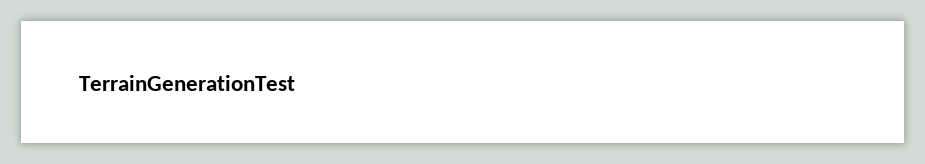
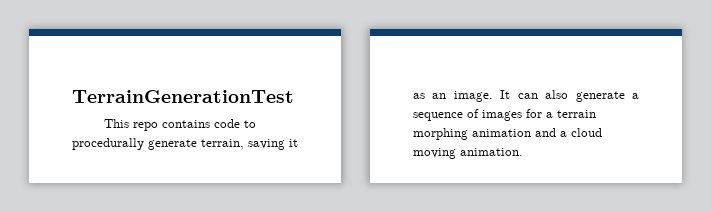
(295, 83) none -> [103,119,256,131] [72,138,298,150] [413,90,639,102] [413,109,596,121] [413,128,602,140] [413,148,523,159] // This repo contains code to procedurally generate terrain, saving it as an image. It can also generate a sequence of images for a terrain morphing animation and a cloud moving animation.

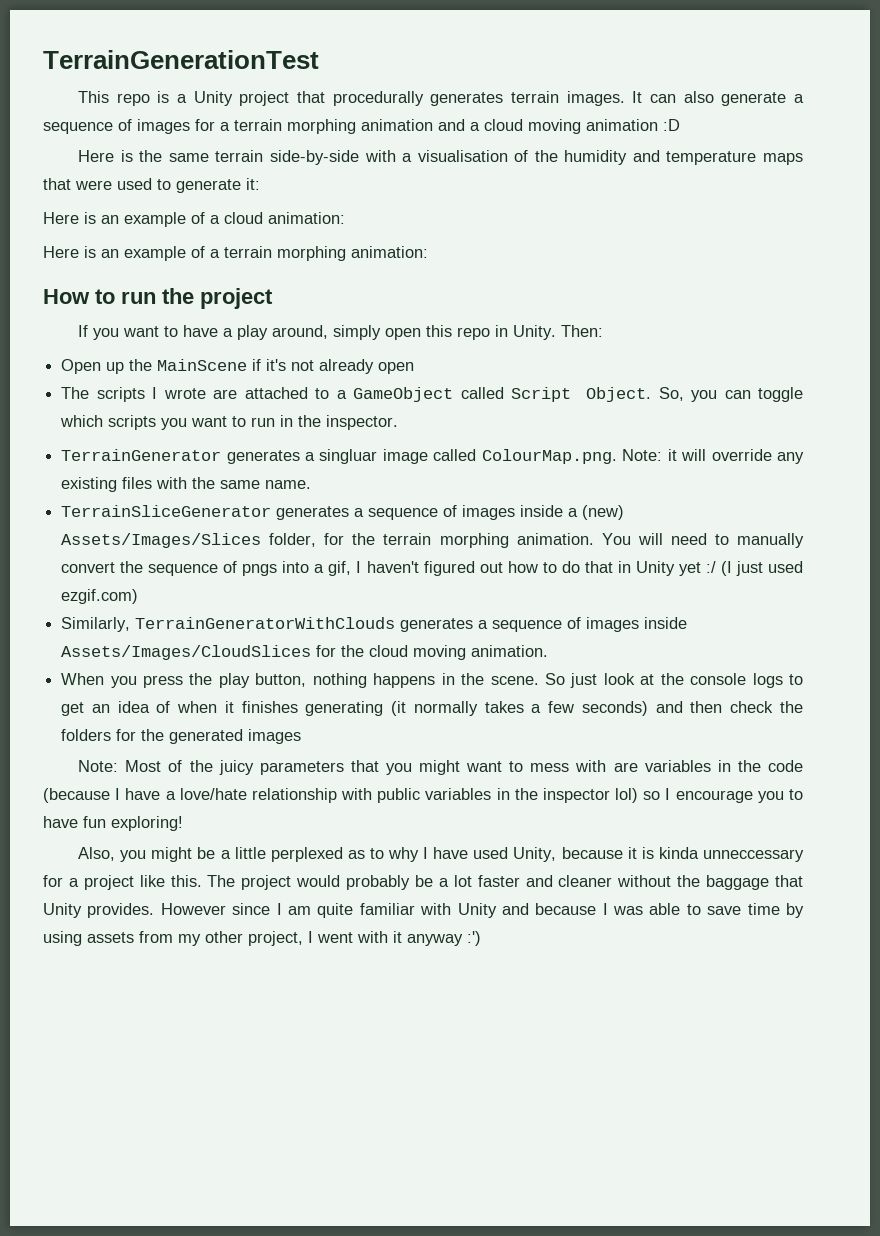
[161,119,256,128] [72,138,298,150] [413,91,493,102] contains code to procedurally generate terrain, saving it as an image. -> [157,91,625,106] is a Unity project that procedurally generates terrain images.
[460,148,523,156] animation. -> [586,119,680,131] [78,150,803,165] [43,178,260,193] [43,212,345,227] [43,246,428,261] [43,288,273,309] [78,325,604,340] [61,359,415,374] [61,387,804,402] [60,415,399,430] [61,449,805,464] [61,477,312,492] [61,505,625,520] [61,533,805,548] [61,561,803,576] [61,589,139,604] [61,617,688,632] [61,645,549,660] [61,673,804,688] [61,701,803,716] [61,729,302,744] [78,760,804,775] [43,788,803,803] [43,816,183,831] [78,847,804,862] [43,875,804,890] [43,903,805,918] [43,931,481,946] animation :D // Here is the same terrain side-by-side with a visualisation of the humidity and temperature maps that were used to generate it: // Here is an example of a cloud animation: // Here is an example of a terrain morphing animation: // How to run the project // If you want to have a play around, simply open this repo in Unity. Then: // Open up the MainScene if it's not already open // The scripts I wrote are attached to a GameObject called Script Object. So, you can toggle which scripts you want to run in the inspector. // TerrainGenerator generates a singluar image called ColourMap.png. Note: it will override any existing files with the same name. // TerrainSliceGenerator generates a sequence of images inside a (new) Assets/Images/Slices folder, for the terrain morphing animation. You will need to manually convert the sequence of pngs into a gif, I haven't figured out how to do that in Unity yet :/ (I just used ezgif.com) // Similarly, TerrainGeneratorWithClouds generates a sequence of images inside Assets/Images/CloudSlices for the cloud moving animation. // When you press the play button, nothing happens in the scene. So just look at the console logs to get an idea of when it finishes generating (it normally takes a few seconds) and then check the folders for the generated images // Note: Most of the juicy parameters that you might want to mess with are variables in the code (because I have a love/hate relationship with public variables in the inspector lol) so I encourage you to have fun exploring! // Also, you might be a little perplexed as to why I have used Unity, because it is kinda unneccessary for a project like this. The project would probably be a lot faster and cleaner without the baggage that Unity provides. However since I am quite familiar with Unity and because I was able to save time by using assets from my other project, I went with it anyway :')

